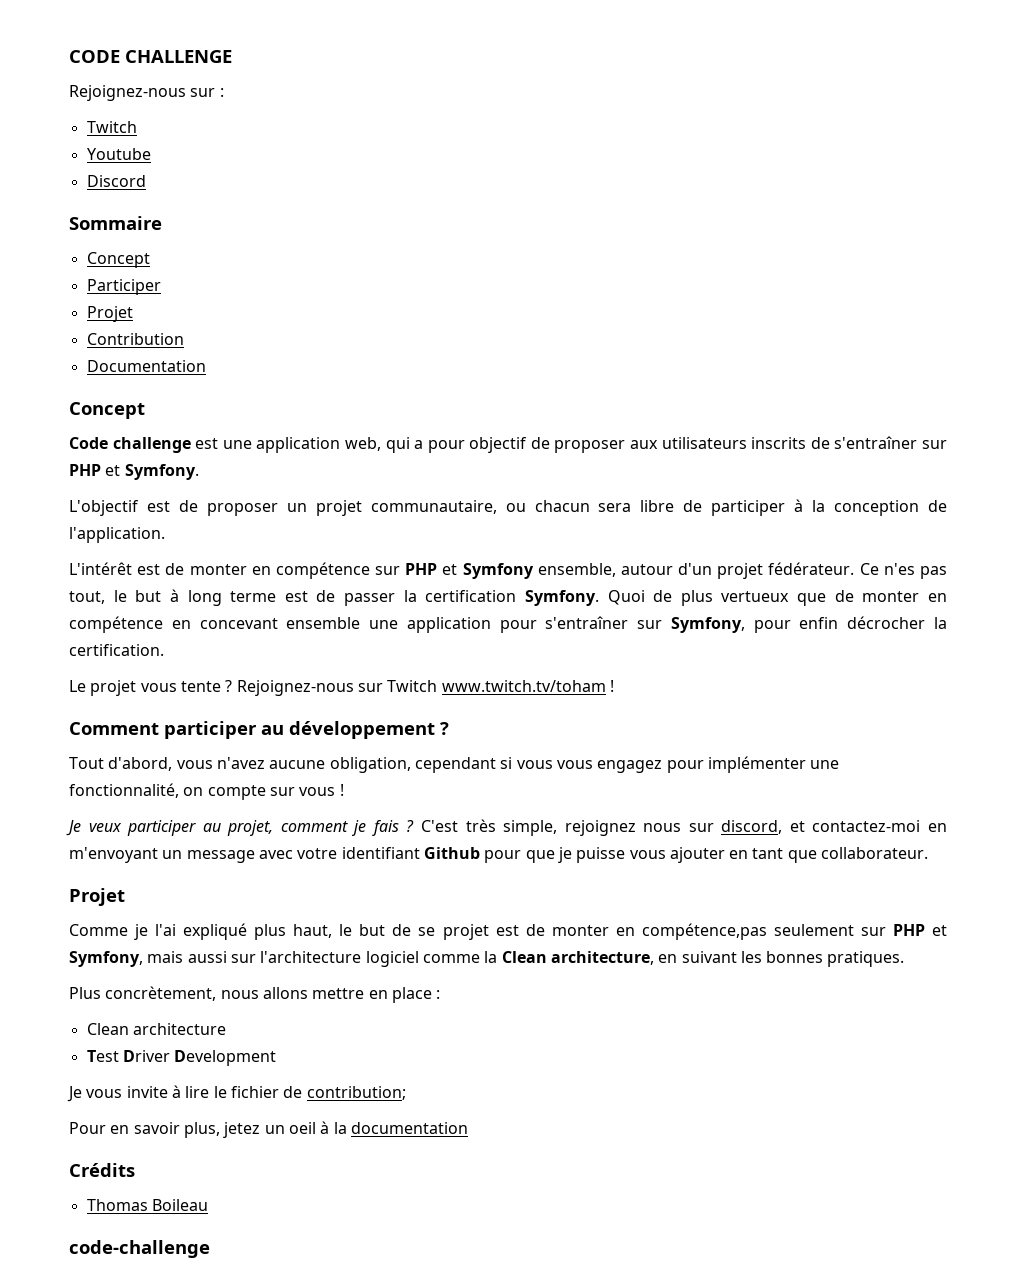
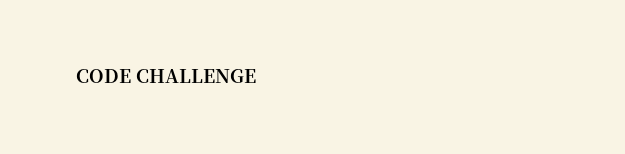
[69,85,224,101] [86,121,137,133] [86,148,151,160] [86,175,146,187] [69,216,162,230] [86,252,150,268] [86,279,161,295] [86,306,133,322] [86,333,184,345] [86,360,206,372] [69,402,145,419] [69,436,947,453] [69,464,199,480] [69,499,947,516] [69,527,165,543] [69,562,947,579] [69,589,948,606] [69,616,947,633] [69,644,164,656] [69,680,614,696] [69,721,449,739] [69,756,840,773] [69,783,344,800] [66,819,947,836] [69,847,929,863] [69,888,125,906] [69,923,948,940] [69,951,905,967] [69,986,441,1003] [86,1023,226,1035] [86,1050,277,1066] [67,1085,406,1102] [69,1121,468,1138] [69,1163,135,1177] [86,1199,208,1211] [69,1240,210,1258] // Rejoignez-nous sur : // Twitch // Youtube // Discord // Sommaire // Concept // Participer // Projet // Contribution // Documentation // Concept // Code challenge est une application web, qui a pour objectif de proposer aux utilisateurs inscrits de s'entraîner sur PHP et Symfony. // L'objectif est de proposer un projet communautaire, ou chacun sera libre de participer à la conception de l'application. // L'intérêt est de monter en compétence sur PHP et Symfony ensemble, autour d'un projet fédérateur. Ce n'es pas tout, le but à long terme est de passer la certification Symfony. Quoi de plus vertueux que de monter en compétence en concevant ensemble une application pour s'entraîner sur Symfony, pour enfin décrocher la certification. // Le projet vous tente ? Rejoignez-nous sur Twitch www.twitch.tv/toham ! // Comment participer au développement ? // Tout d'abord, vous n'avez aucune obligation, cependant si vous vous engagez pour implémenter une fonctionnalité, on compte sur vous ! // Je veux participer au projet, comment je fais ? C'est très simple, rejoignez nous sur discord, et contactez-moi en m'envoyant un message avec votre identifiant Github pour que je puisse vous ajouter en tant que collaborateur. // Projet // Comme je l'ai expliqué plus haut, le but de se projet est de monter en compétence,pas seulement sur PHP et Symfony, mais aussi sur l'architecture logiciel comme la Clean architecture, en suivant les bonnes pratiques. // Plus concrètement, nous allons mettre en place : // Clean architecture // Test Driver Development // Je vous invite à lire le fichier de contribution; // Pour en savoir plus, jetez un oeil à la documentation // Crédits // Thomas Boileau // code-challenge -> (256, 76) none

